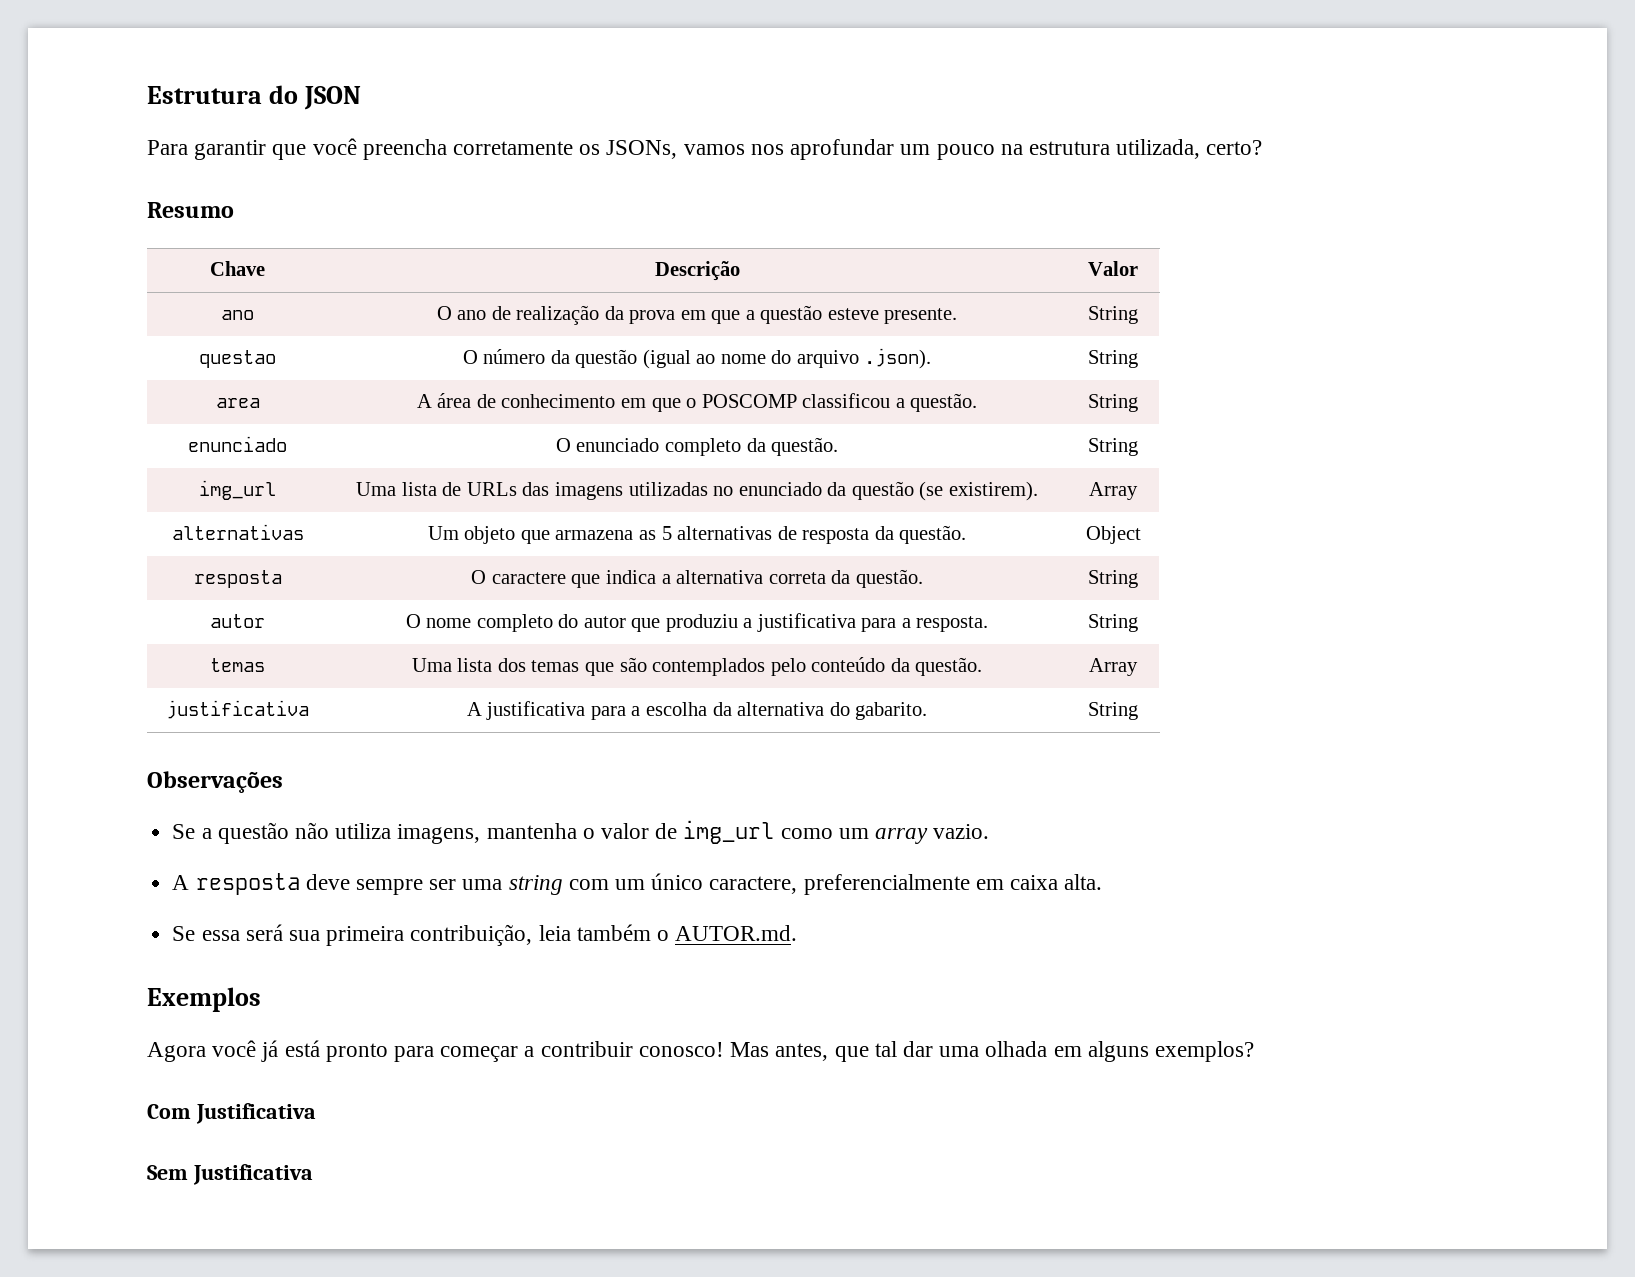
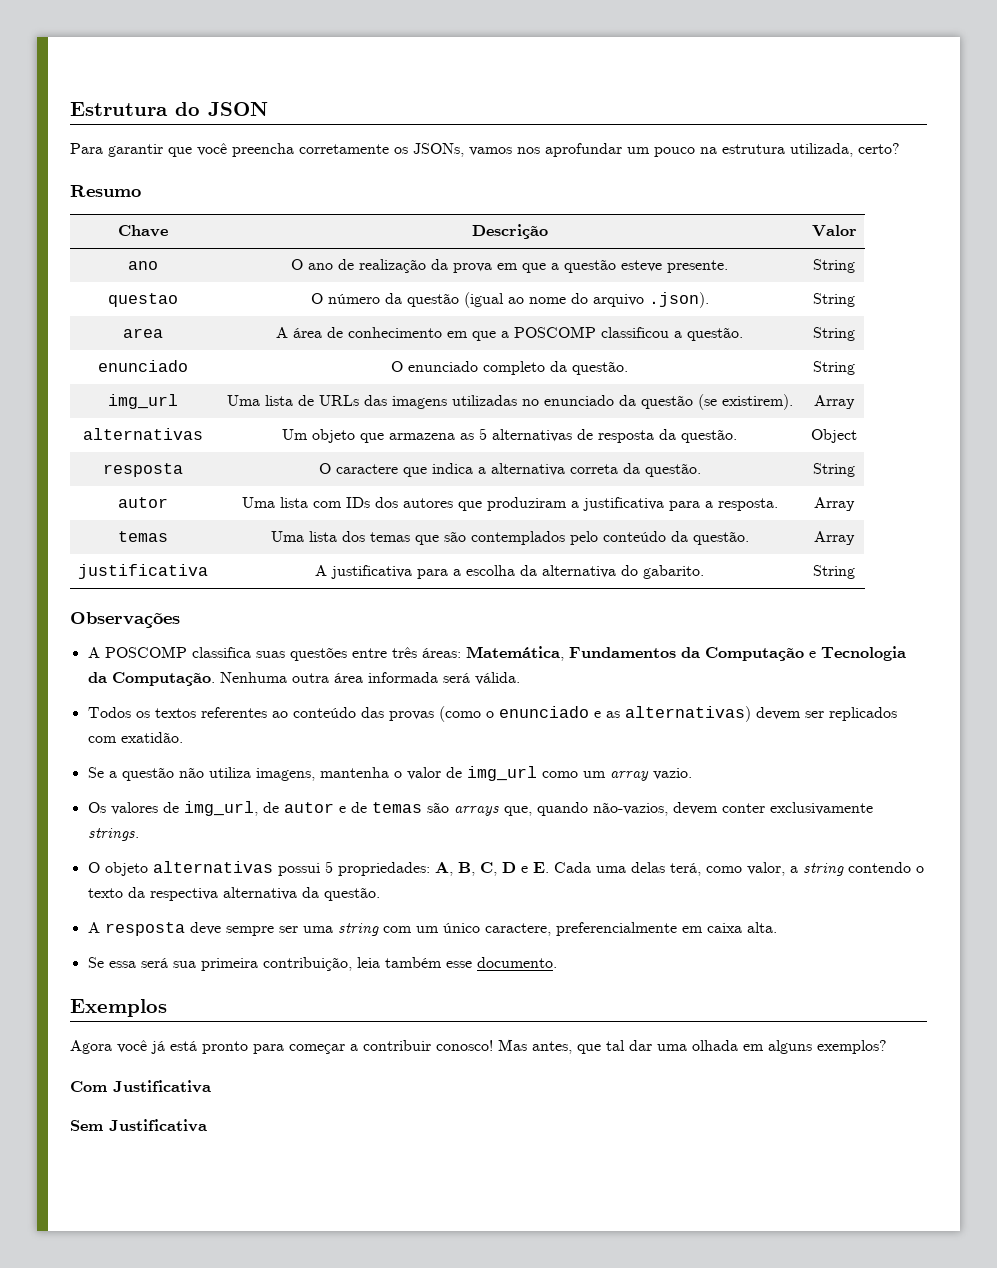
[686,398,697,408] o -> [501,331,509,338] a
[405,614,738,632] O nome completo do autor que produziu -> [241,497,567,511] Uma lista com IDs dos autores que produziram
[1088,614,1138,632] String -> [814,497,855,511] Array
(283, 782) none -> [87,646,906,661] [87,672,520,686] [87,706,897,722] [87,732,183,743] // A POSCOMP classifica suas questões entre três áreas: Matemática, Fundamentos da Computação e Tecnologia da Computação. Nenhuma outra área informada será válida. // Todos os textos referentes ao conteúdo das provas (como o enunciado e as alternativas) devem ser replicados com exatidão.
(990, 831) none -> [87,801,873,816] [87,828,139,841] [87,861,924,876] [87,887,380,901] // Os valores de img_url, de autor e de temas são arrays que, quando não-vazios, devem conter exclusivamente strings. // O objeto alternativas possui 5 propriedades: A, B, C, D e E. Cada uma delas terá, como valor, a string contendo o texto da respectiva alternativa da questão.
[656,925,798,941] o AUTOR.md. -> [445,957,557,968] esse documento.

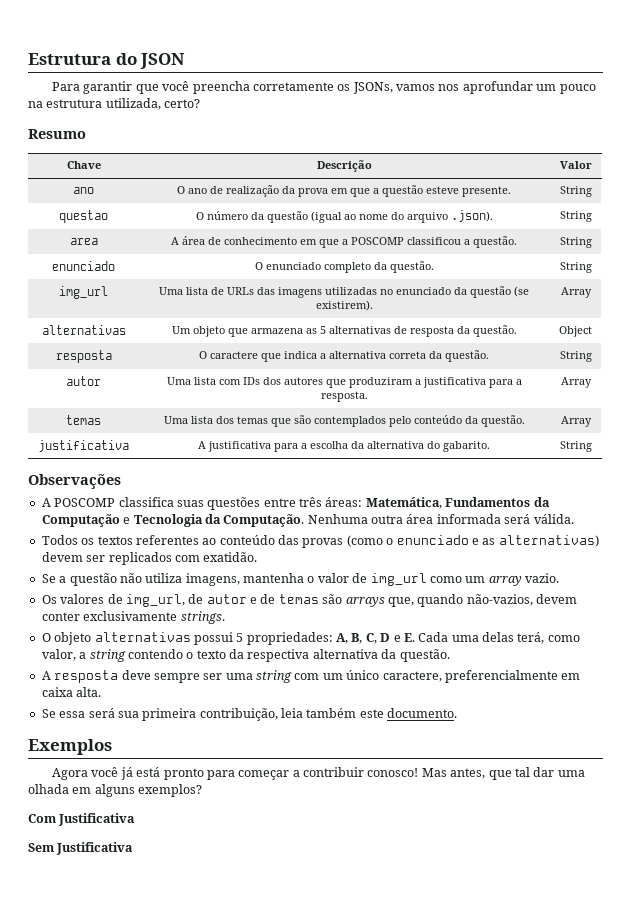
[445,961,472,968] esse -> [359,709,384,718] este

